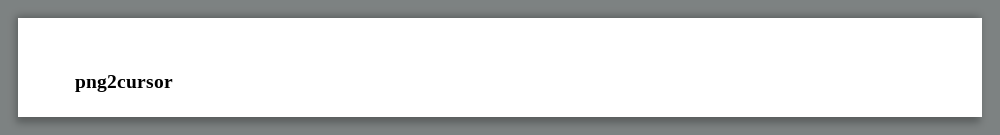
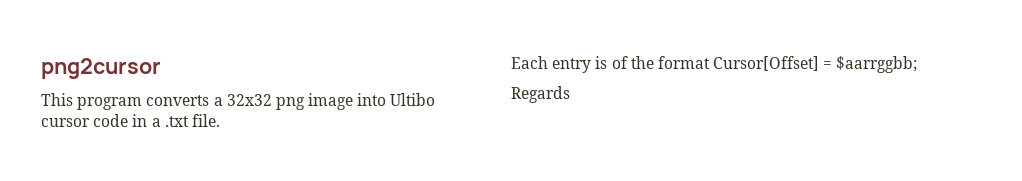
(173, 83) none -> [41,93,436,110] [41,114,220,127] [511,56,918,73] [511,86,570,103] // This program converts a 32x32 png image into Ultibo cursor code in a .txt file. // Each entry is of the format Cursor[Offset] = $aarrggbb; // Regards

